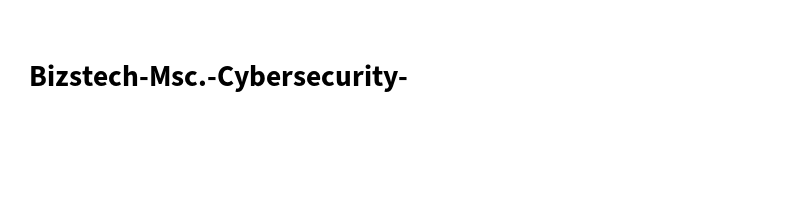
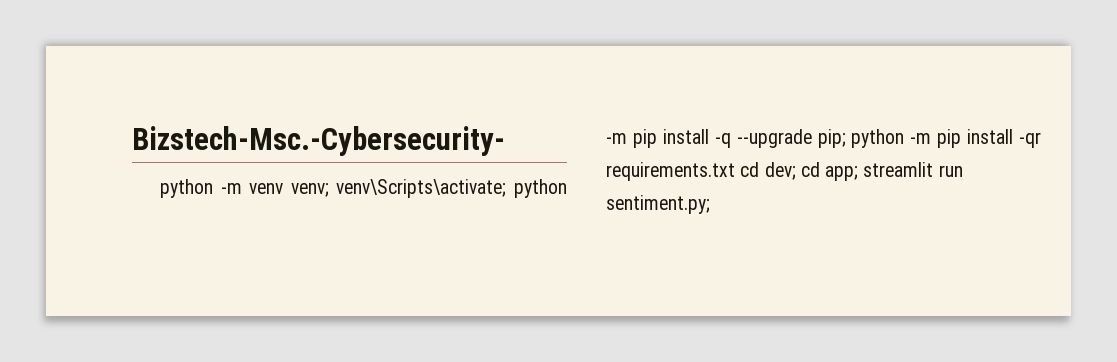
(408, 78) none -> [160,179,567,198] [606,129,1041,148] [606,162,963,181] [606,195,710,214] // python -m venv venv; venv\Scripts\activate; python -m pip install -q --upgrade pip; python -m pip install -qr requirements.txt cd dev; cd app; streamlit run sentiment.py;

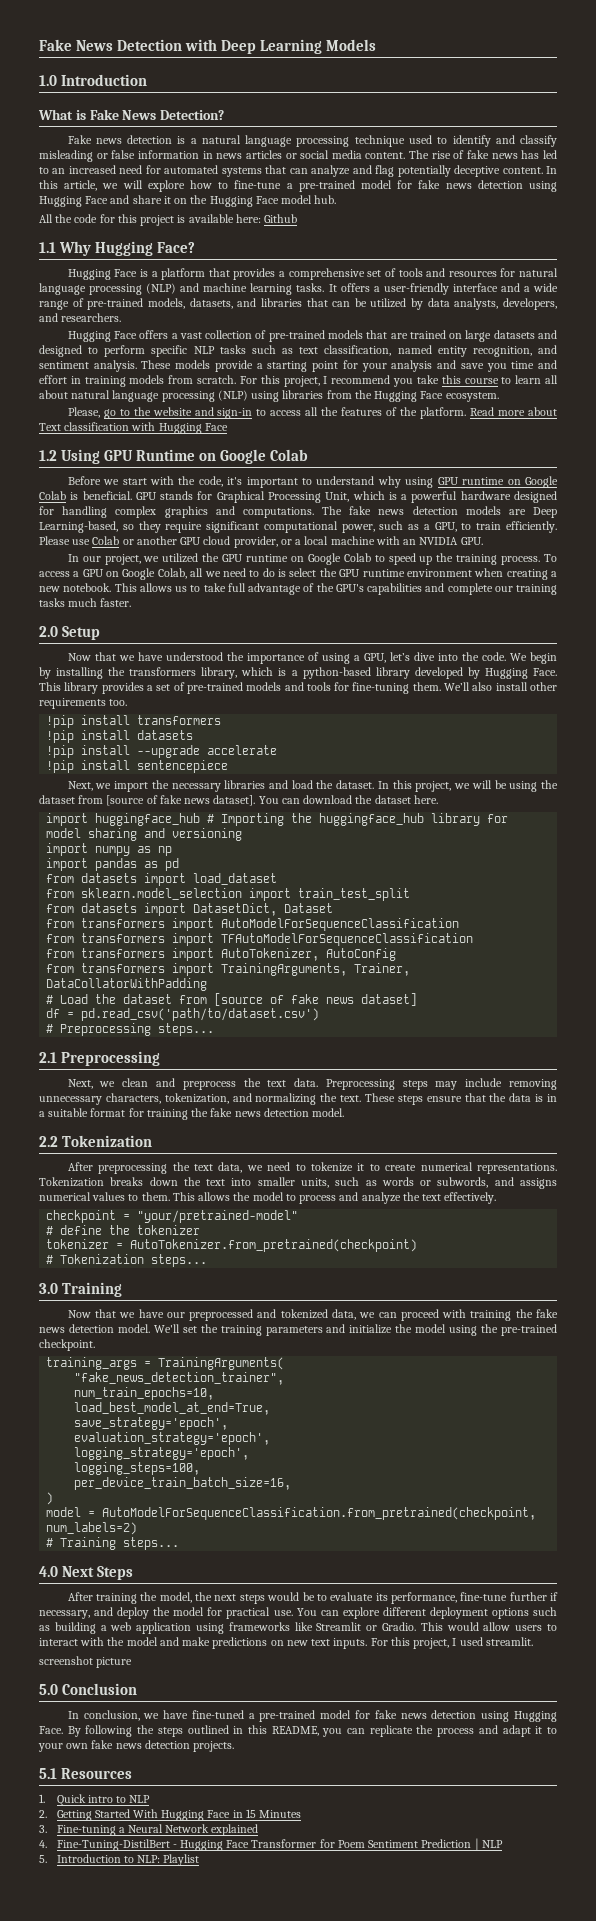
[132,126,505,156] [160,179,567,198] [606,129,1041,148] [606,162,963,181] [606,195,710,214] Bizstech-Msc.-Cybersecurity- // python -m venv venv; venv\Scripts\activate; python -m pip install -q --upgrade pip; python -m pip install -qr requirements.txt cd dev; cd app; streamlit run sentiment.py; -> [39,39,377,54] [39,74,148,86] [38,109,225,120] [67,135,558,147] [39,150,557,162] [39,165,557,177] [39,180,557,192] [39,195,337,207] [39,214,298,226] [39,241,196,256] [67,268,558,280] [39,283,558,295] [39,298,558,310] [39,313,122,322] [67,330,557,342] [39,345,557,357] [39,360,558,372] [39,375,558,387] [39,390,499,402] [67,407,557,419] [39,422,228,434] [39,449,309,464] [67,476,558,488] [39,491,557,503] [39,506,558,518] [39,521,557,533] [39,536,483,548] [67,553,557,565] [39,568,557,580] [39,583,557,595] [39,598,132,607] [39,626,101,640] [67,652,557,664] [39,667,557,679] [39,682,557,694] [39,698,128,709] [46,715,222,728] [46,730,194,743] [46,745,278,758] [46,760,229,773] [67,780,558,792] [39,795,438,806] [46,813,509,826] [46,828,243,841] [46,843,173,856] [46,858,180,871] [46,873,278,886] [46,888,411,901] [46,903,334,916] [46,918,460,931] [46,933,474,946] [46,948,397,961] [46,963,411,976] [46,978,208,991] [46,993,418,1006] [46,1008,320,1021] [46,1023,215,1036] [39,1051,161,1066] [67,1078,558,1090] [39,1093,557,1105] [39,1108,345,1120] [39,1135,153,1147] [67,1162,557,1174] [39,1177,557,1189] [39,1192,497,1204] [46,1210,299,1223] [46,1225,201,1235] [46,1239,418,1252] [46,1254,208,1267] [39,1282,123,1297] [67,1309,558,1321] [39,1324,557,1336] [39,1339,95,1351] [46,1357,285,1370] [74,1372,285,1385] [74,1387,215,1400] [74,1402,271,1415] [74,1417,229,1430] [74,1432,271,1445] [74,1447,250,1460] [74,1462,201,1475] [74,1477,292,1490] [46,1492,54,1505] [46,1507,537,1520] [46,1522,138,1535] [46,1537,180,1550] [39,1566,134,1580] [67,1592,558,1604] [39,1607,557,1619] [39,1622,558,1634] [39,1637,533,1649] [39,1656,133,1668] [39,1683,138,1695] [67,1710,557,1722] [39,1725,557,1737] [38,1740,235,1752] [39,1768,133,1779] [39,1794,151,1806] [39,1809,302,1821] [39,1824,259,1836] [39,1838,503,1851] [39,1854,200,1866] Fake News Detection with Deep Learning Models // 1.0 Introduction // What is Fake News Detection? // Fake news detection is a natural language processing technique used to identify and classify misleading or false information in news articles or social media content. The rise of fake news has led to an increased need for automated systems that can analyze and flag potentially deceptive content. In this article, we will explore how to fine-tune a pre-trained model for fake news detection using Hugging Face and share it on the Hugging Face model hub. // All the code for this project is available here: Github // 1.1 Why Hugging Face? // Hugging Face is a platform that provides a comprehensive set of tools and resources for natural language processing (NLP) and machine learning tasks. It offers a user-friendly interface and a wide range of pre-trained models, datasets, and libraries that can be utilized by data analysts, developers, and researchers. // Hugging Face offers a vast collection of pre-trained models that are trained on large datasets and designed to perform specific NLP tasks such as text classification, named entity recognition, and sentiment analysis. These models provide a starting point for your analysis and save you time and effort in training models from scratch. For this project, I recommend you take this course to learn all about natural language processing (NLP) using libraries from the Hugging Face ecosystem. // Please, go to the website and sign-in to access all the features of the platform. Read more about Text classification with Hugging Face // 1.2 Using GPU Runtime on Google Colab // Before we start with the code, it's important to understand why using GPU runtime on Google Colab is beneficial. GPU stands for Graphical Processing Unit, which is a powerful hardware designed for handling complex graphics and computations. The fake news detection models are Deep Learning-based, so they require significant computational power, such as a GPU, to train efficiently. Please use Colab or another GPU cloud provider, or a local machine with an NVIDIA GPU. // In our project, we utilized the GPU runtime on Google Colab to speed up the training process. To access a GPU on Google Colab, all we need to do is select the GPU runtime environment when creating a new notebook. This allows us to take full advantage of the GPU's capabilities and complete our training tasks much faster. // 2.0 Setup // Now that we have understood the importance of using a GPU, let’s dive into the code. We begin by installing the transformers library, which is a python-based library developed by Hugging Face. This library provides a set of pre-trained models and tools for fine-tuning them. We’ll also install other requirements too. // !pip install transformers // !pip install datasets // !pip install --upgrade accelerate // !pip install sentencepiece // Next, we import the necessary libraries and load the dataset. In this project, we will be using the dataset from [source of fake news dataset]. You can download the dataset here. // import huggingface_hub # Importing the huggingface_hub library for model sharing and versioning // import numpy as np // import pandas as pd // from datasets import load_dataset // from sklearn.model_selection import train_test_split // from datasets import DatasetDict, Dataset // from transformers import AutoModelForSequenceClassification // from transformers import TFAutoModelForSequenceClassification // from transformers import AutoTokenizer, AutoConfig // from transformers import TrainingArguments, Trainer, DataCollatorWithPadding // # Load the dataset from [source of fake news dataset] // df = pd.read_csv('path/to/dataset.csv') // # Preprocessing steps... // 2.1 Preprocessing // Next, we clean and preprocess the text data. Preprocessing steps may include removing unnecessary characters, tokenization, and normalizing the text. These steps ensure that the data is in a suitable format for training the fake news detection model. // 2.2 Tokenization // After preprocessing the text data, we need to tokenize it to create numerical representations. Tokenization breaks down the text into smaller units, such as words or subwords, and assigns numerical values to them. This allows the model to process and analyze the text effectively. // checkpoint = "your/pretrained-model" // # define the tokenizer // tokenizer = AutoTokenizer.from_pretrained(checkpoint) // # Tokenization steps... // 3.0 Training // Now that we have our preprocessed and tokenized data, we can proceed with training the fake news detection model. We'll set the training parameters and initialize the model using the pre-trained checkpoint. // training_args = TrainingArguments( // "fake_news_detection_trainer", // num_train_epochs=10, // load_best_model_at_end=True, // save_strategy='epoch', // evaluation_strategy='epoch', // logging_strategy='epoch', // logging_steps=100, // per_device_train_batch_size=16, // ) // model = AutoModelForSequenceClassification.from_pretrained(checkpoint, num_labels=2) // # Training steps... // 4.0 Next Steps // After training the model, the next steps would be to evaluate its performance, fine-tune further if necessary, and deploy the model for practical use. You can explore different deployment options such as building a web application using frameworks like Streamlit or Gradio. This would allow users to interact with the model and make predictions on new text inputs. For this project, I used streamlit. // screenshot picture // 5.0 Conclusion // In conclusion, we have fine-tuned a pre-trained model for fake news detection using Hugging Face. By following the steps outlined in this README, you can replicate the process and adapt it to your own fake news detection projects. // 5.1 Resources // 1. Quick intro to NLP // 2. Getting Started With Hugging Face in 15 Minutes // 3. Fine-tuning a Neural Network explained // 4. Fine-Tuning-DistilBert - Hugging Face Transformer for Poem Sentiment Prediction | NLP // 5. Introduction to NLP: Playlist

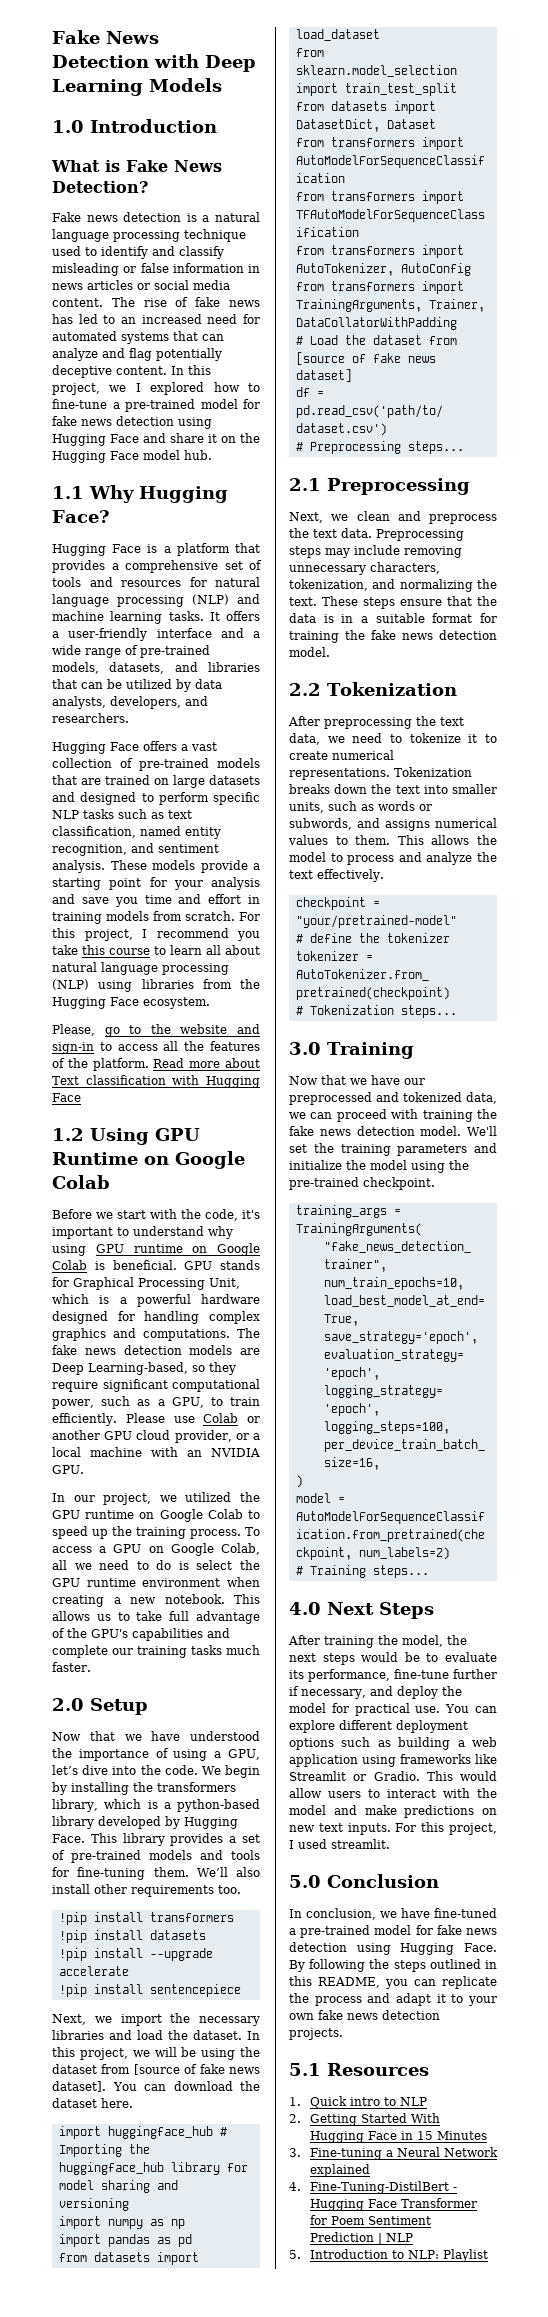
[64,180,185,192] article, we will explore -> [52,382,205,395] project, we I explored
[39,214,298,226] // All the code for this project is available here: Github -> (212, 455) none
[39,1656,133,1668] // screenshot picture -> (390, 1844) none

